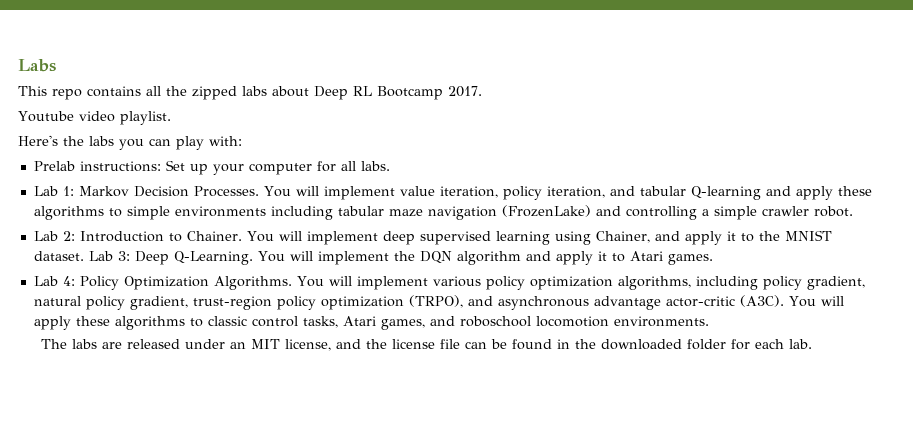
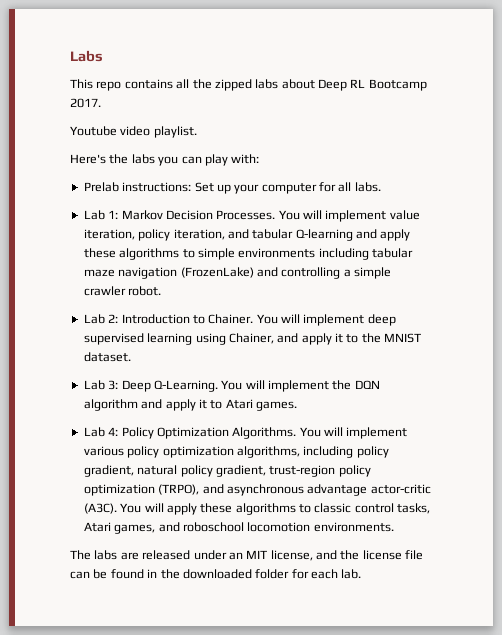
(84, 256) none -> (131, 357) //

